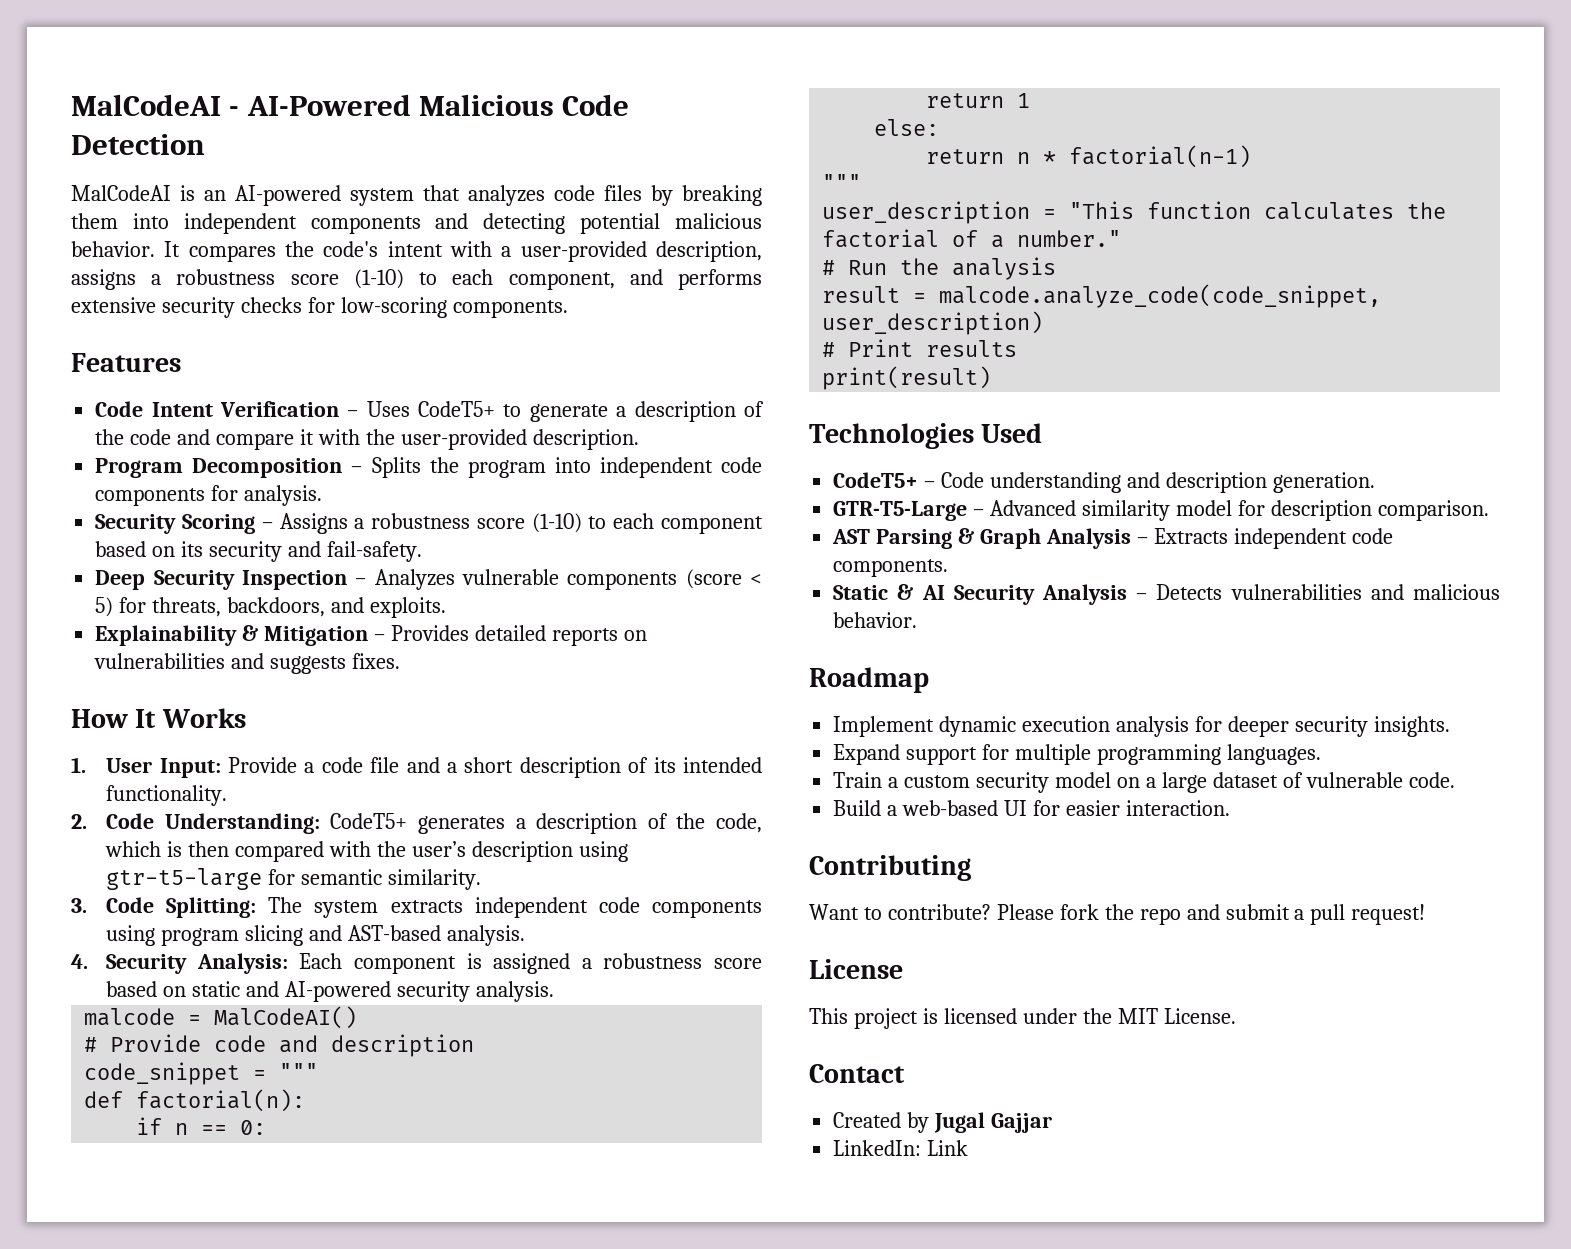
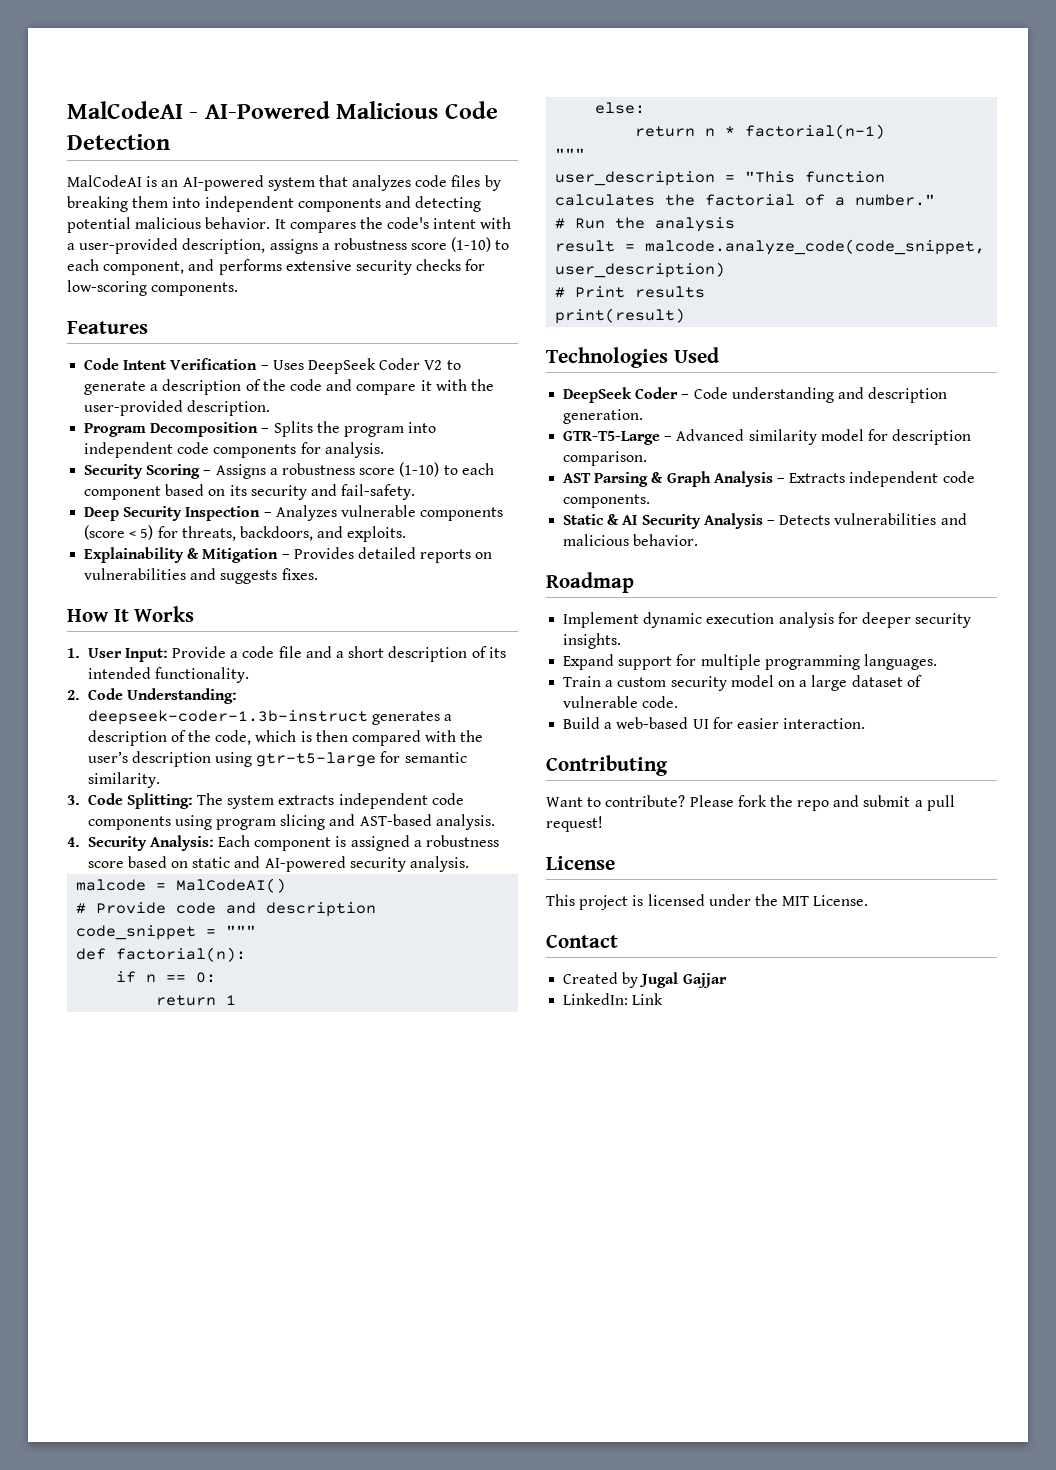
[418,401,496,417] CodeT5+ -> [307,358,443,374] DeepSeek Coder V2
[330,813,408,829] CodeT5+ -> [87,710,368,725] deepseek-coder-1.3b-instruct
[833,472,919,488] CodeT5+ -> [563,387,679,403] DeepSeek Coder

